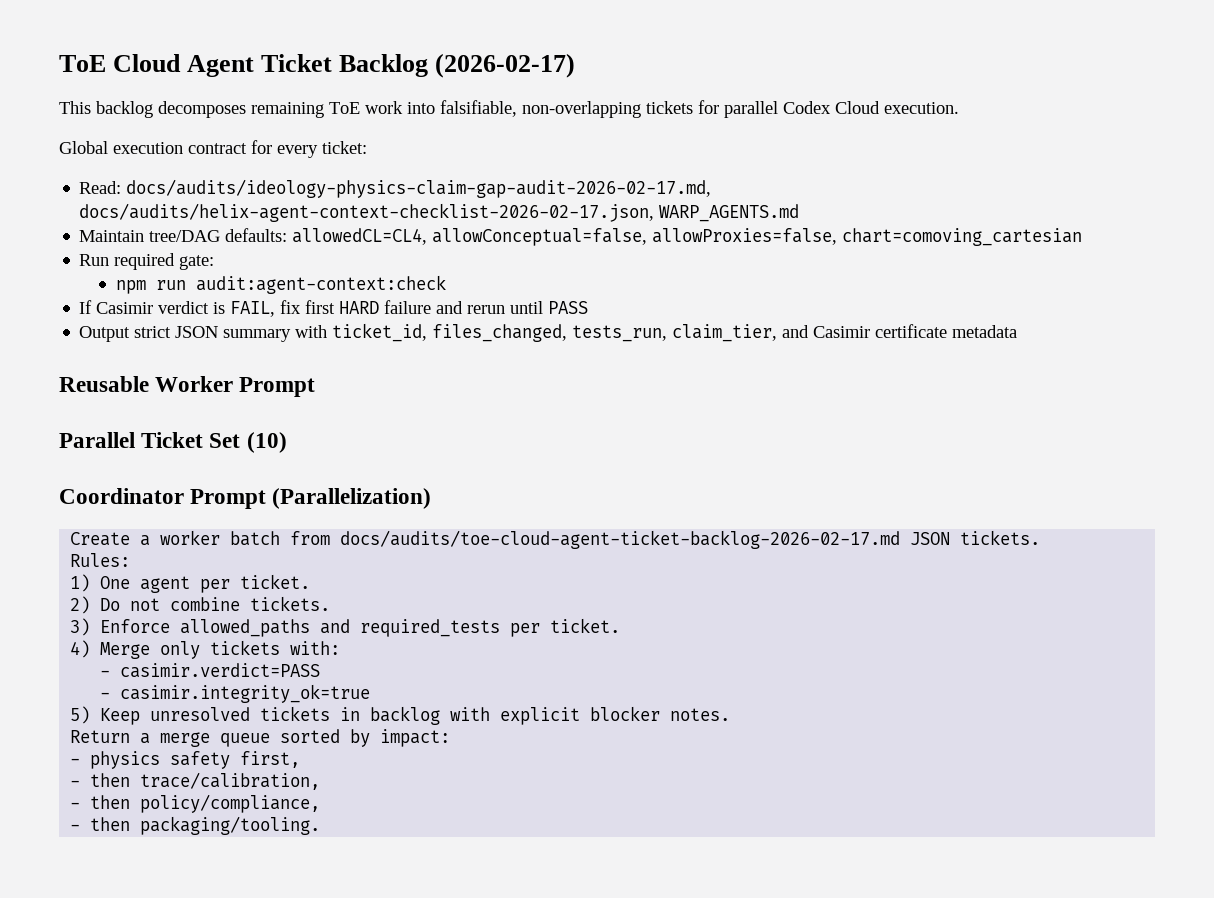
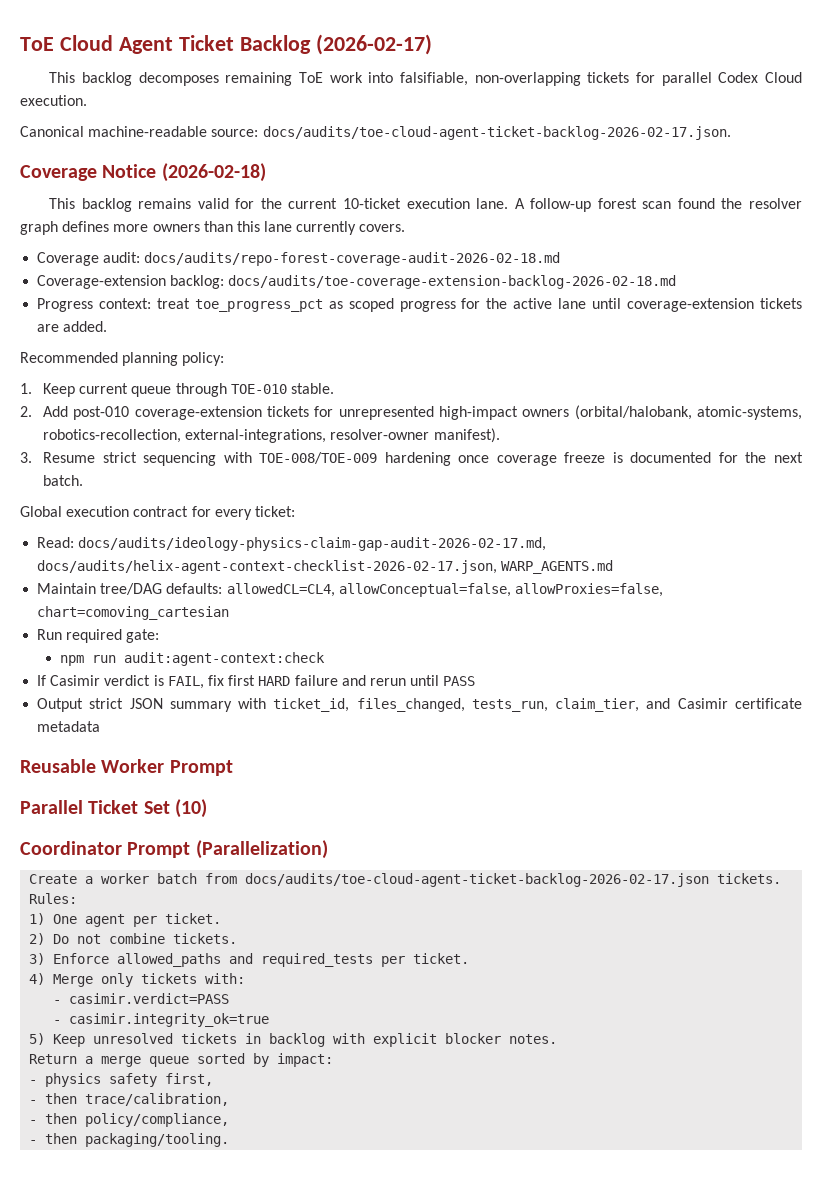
(959, 108) none -> [20,126,731,140] [20,163,266,182] [49,198,802,212] [20,221,406,235] [37,252,561,266] [37,275,677,289] [37,298,802,312] [37,321,108,332] [20,352,225,366] [20,383,335,397] [20,405,802,420] [43,428,500,443] [20,452,804,466] [43,475,84,486] // Canonical machine-readable source: docs/audits/toe-cloud-agent-ticket-backlog-2026-02-17.json. // Coverage Notice (2026-02-18) // This backlog remains valid for the current 10-ticket execution lane. A follow-up forest scan found the resolver graph defines more owners than this lane currently covers. // Coverage audit: docs/audits/repo-forest-coverage-audit-2026-02-18.md // Coverage-extension backlog: docs/audits/toe-coverage-extension-backlog-2026-02-18.md // Progress context: treat toe_progress_pct as scoped progress for the active lane until coverage-extension tickets are added. // Recommended planning policy: // 1. Keep current queue through TOE-010 stable. // 2. Add post-010 coverage-extension tickets for unrepresented high-impact owners (orbital/halobank, atomic-systems, robotics-recollection, external-integrations, resolver-owner manifest). // 3. Resume strict sequencing with TOE-008/TOE-009 hardening once coverage freeze is documented for the next batch.
[340,530,951,549] docs/audits/toe-cloud-agent-ticket-backlog-2026-02-17.md JSON -> [245,873,710,887] docs/audits/toe-cloud-agent-ticket-backlog-2026-02-17.json

